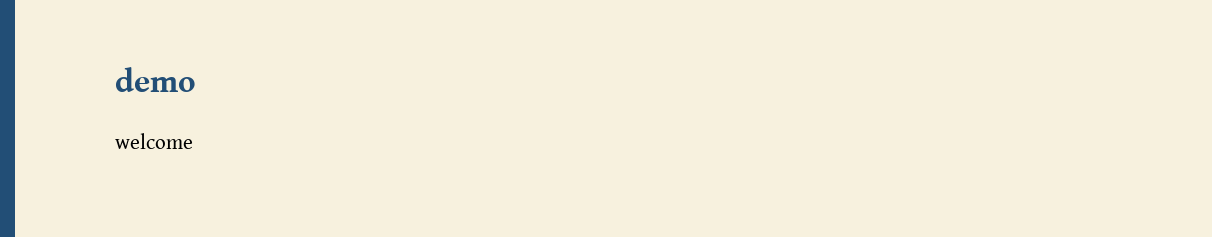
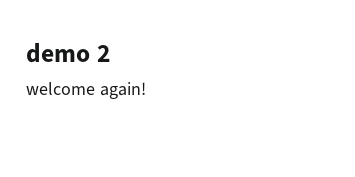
(196, 79) none -> [96,45,110,62] 2
(193, 141) none -> [99,82,146,99] again!

